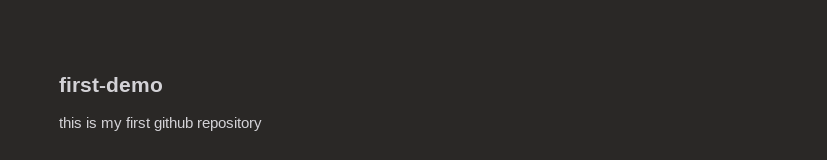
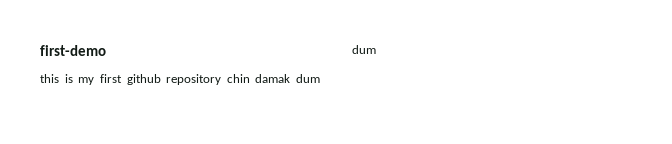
(263, 124) none -> [226,74,320,83] [352,45,376,54] chin damak dum dum

